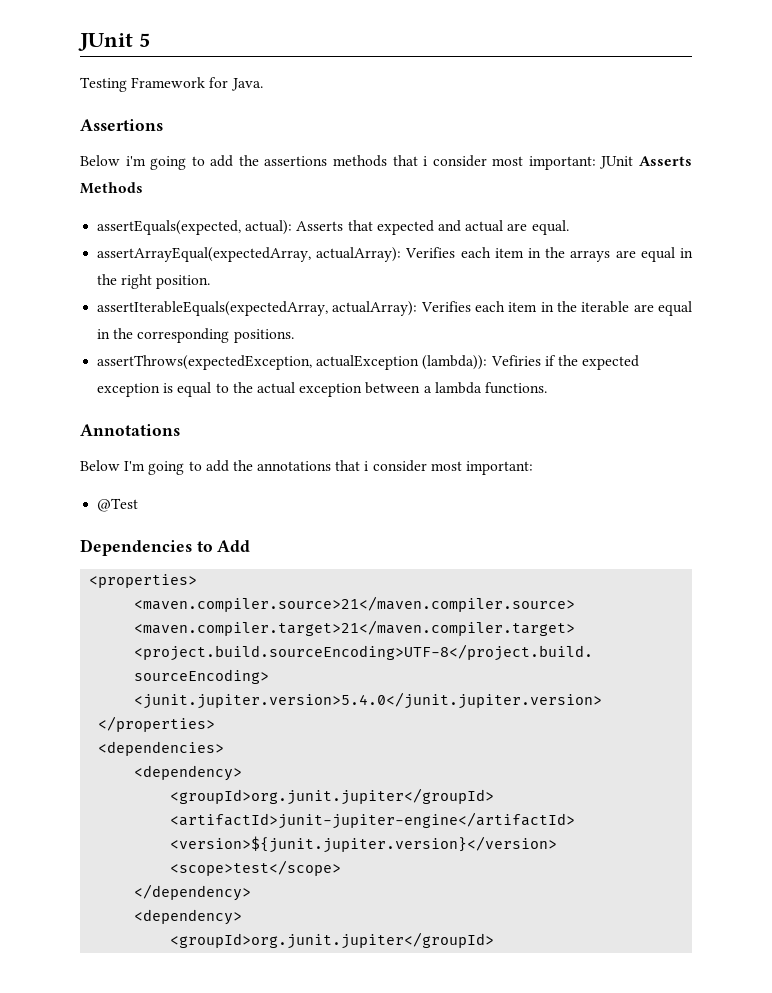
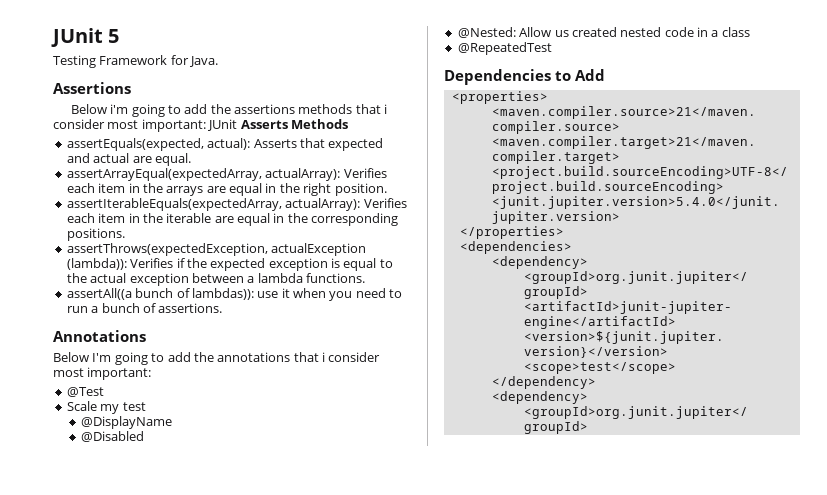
[490,355,541,366] Vefiries -> [130,258,174,268] Verifies
(547, 388) none -> [66,288,403,301] [66,303,223,313] // assertAll((a bunch of lambdas)): use it when you need to run a bunch of assertions.
(139, 505) none -> [66,401,146,414] [81,416,173,429] [81,431,145,442] [457,27,750,38] [457,42,552,55] // Scale my test // @DisplayName // @Disabled // @Nested: Allow us created nested code in a class // @RepeatedTest

